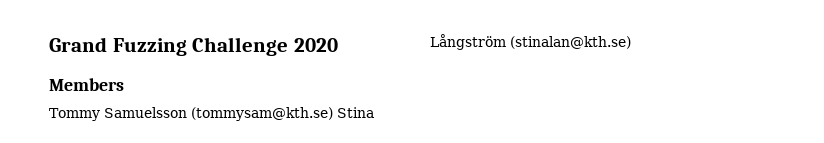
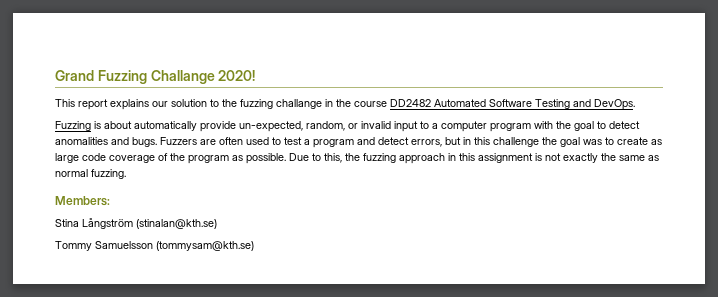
[192,37,338,56] [49,78,124,91] Challenge 2020 // Members -> [150,70,256,84] [55,99,635,110] [55,121,640,132] [55,137,662,148] [55,153,659,164] [55,169,126,179] [55,196,110,206] [55,218,217,229] Challange 2020! // This report explains our solution to the fuzzing challange in the course DD2482 Automated Software Testing and DevOps. // Fuzzing is about automatically provide un-expected, random, or invalid input to a computer program with the goal to detect anomalities and bugs. Fuzzers are often used to test a program and detect errors, but in this challenge the goal was to create as large code coverage of the program as possible. Due to this, the fuzzing approach in this assignment is not exactly the same as normal fuzzing. // Members: // Stina Långström (stinalan@kth.se)
[336,107,374,118] [430,34,631,50] Stina Långström (stinalan@kth.se) -> (254, 246) none

